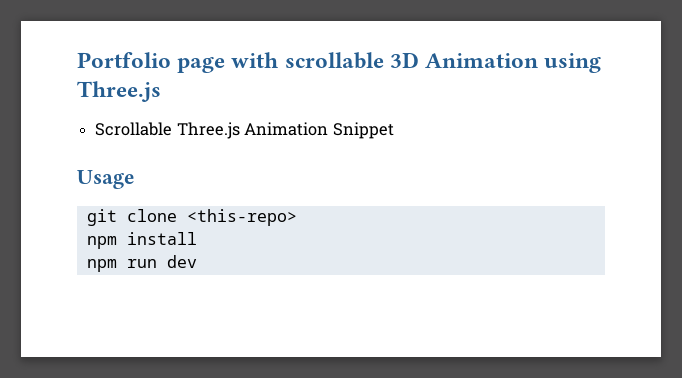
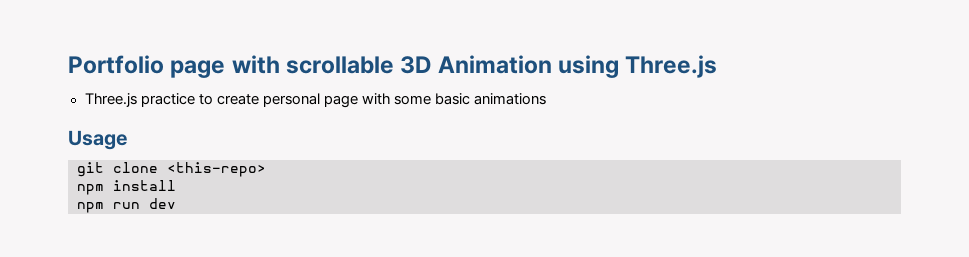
[95,122,394,139] Scrollable Three.js Animation Snippet -> [84,93,546,108] Three.js practice to create personal page with some basic animations

